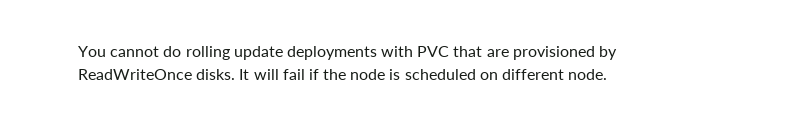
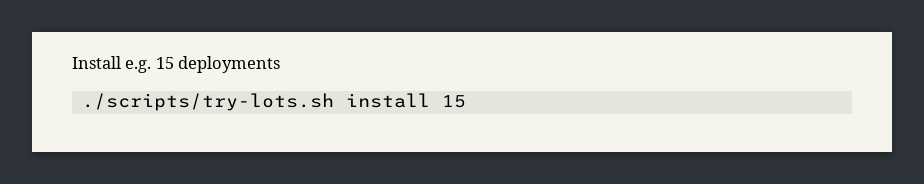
[78,46,618,60] [78,69,608,80] You cannot do rolling update deployments with PVC that are provisioned by ReadWriteOnce disks. It will fail if the node is scheduled on different node. -> [72,56,281,73] [81,93,466,111] Install e.g. 15 deployments // ./scripts/try-lots.sh install 15

